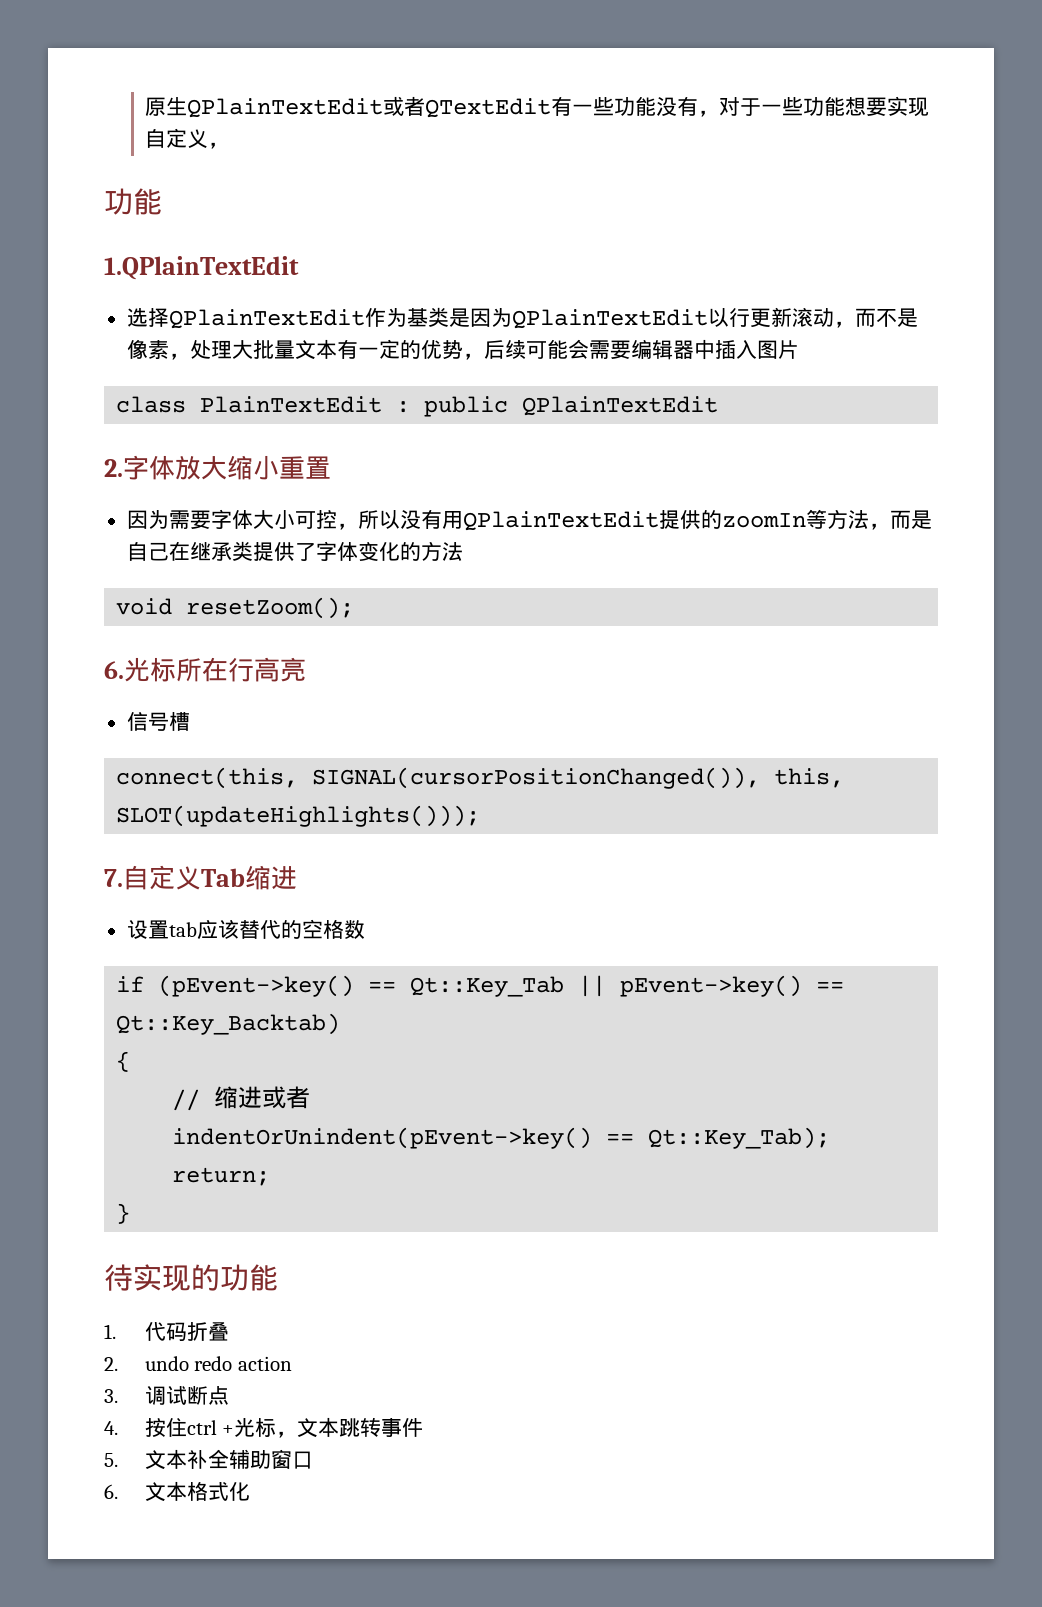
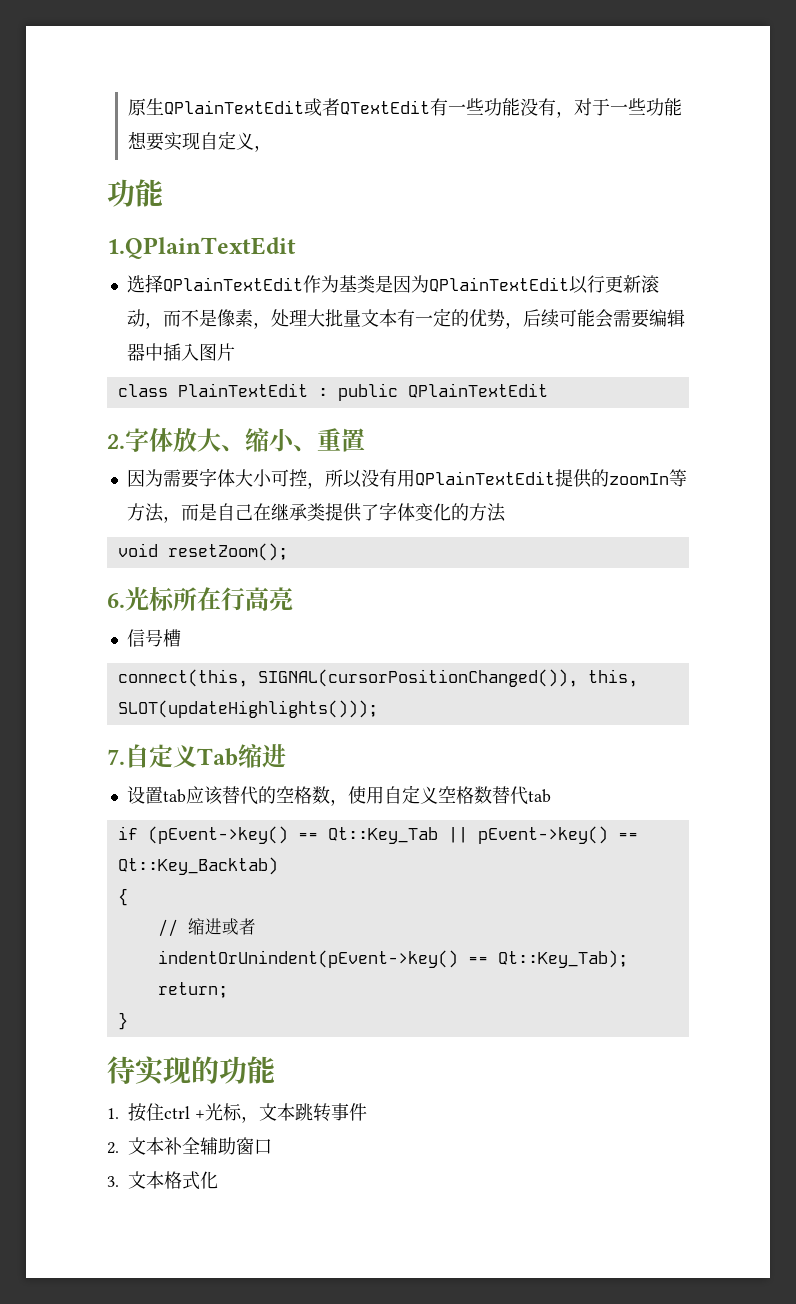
[227,455,279,480] 缩小 -> [221,428,317,452] 、缩小、
(365, 929) none -> [329,785,551,806] ，使用自定义空格数替代tab
[144,1322,229,1341] [104,1356,293,1371] [104,1386,229,1405] [104,1421,118,1435] 代码折叠 // 2. undo redo action // 3.调试断点 // 4. -> (119, 1113) none
[104,1453,118,1467] 5. -> [107,1142,119,1154] 2.
[104,1484,118,1499] 6. -> [107,1176,119,1187] 3.

